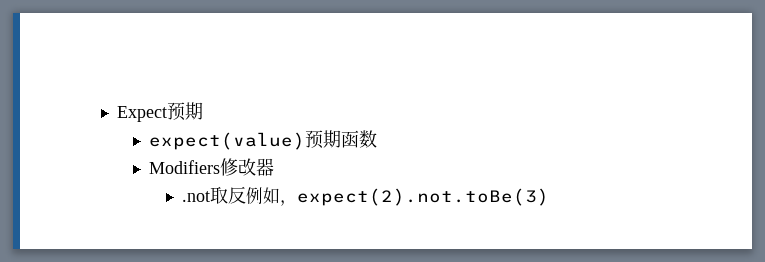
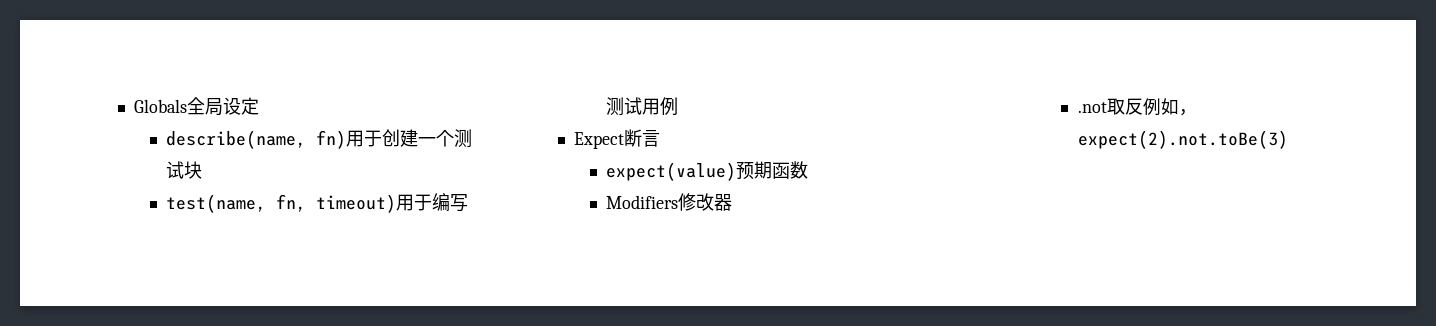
[117,102,204,122] Expect预期 -> [134,97,260,116] [166,129,473,149] [166,161,203,179] [166,193,469,213] [606,97,679,116] [574,129,661,149] Globals全局设定 // describe(name, fn)用于创建一个测试块 // test(name, fn, timeout)用于编写测试用例 // Expect断言

